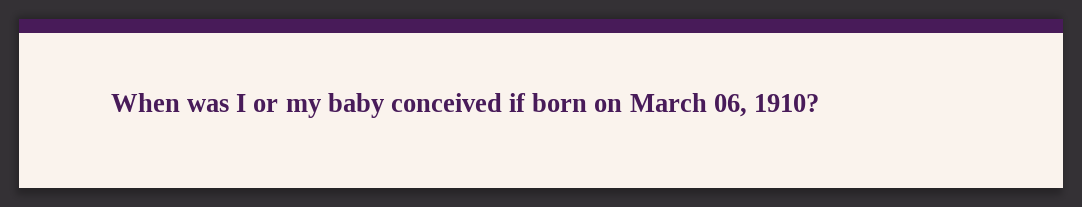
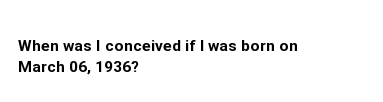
[253,93,527,118] or my baby conceived if -> [104,40,238,51] conceived if I was
[753,94,819,112] 1910? -> [95,61,140,72] 1936?

